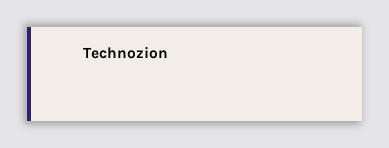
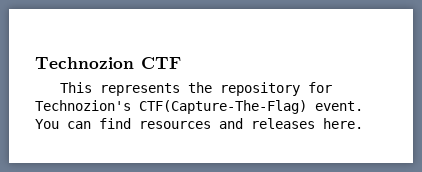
(168, 52) none -> [141,57,181,69] [59,82,332,96] [35,100,363,114] [35,118,363,129] CTF // This represents the repository for Technozion's CTF(Capture-The-Flag) event. You can find resources and releases here.

